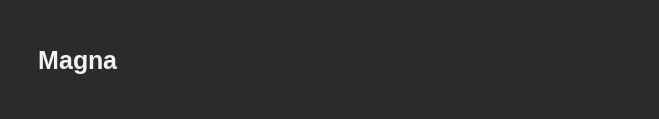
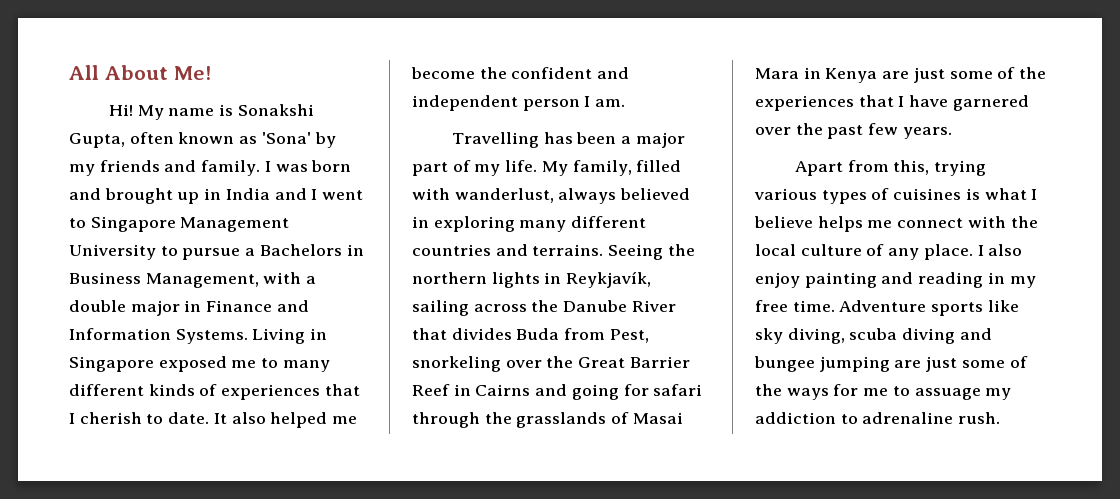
[38,51,118,74] Magna -> [69,65,211,80] [108,104,314,120] [69,132,336,148] [69,160,352,176] [69,188,364,204] [69,216,290,232] [69,244,364,260] [69,272,317,288] [69,300,309,316] [69,328,328,344] [69,356,330,372] [69,384,360,400] [69,412,358,428] [411,67,630,79] [412,95,626,111] [451,132,685,148] [412,160,682,176] [412,188,691,204] [412,216,647,232] [412,244,695,260] [412,271,652,288] [412,300,676,316] [412,328,649,343] [412,356,690,372] [412,384,703,400] [412,412,683,428] [755,67,1047,83] [755,95,1029,111] [755,123,952,139] [794,160,987,176] [754,188,1038,204] [754,216,1038,232] [755,244,1023,260] [755,272,1036,288] [755,300,1019,316] [755,328,992,344] [754,356,1028,372] [755,384,1012,400] [755,412,1001,424] All About Me! // Hi! My name is Sonakshi Gupta, often known as 'Sona' by my friends and family. I was born and brought up in India and I went to Singapore Management University to pursue a Bachelors in Business Management, with a double major in Finance and Information Systems. Living in Singapore exposed me to many different kinds of experiences that I cherish to date. It also helped me become the confident and independent person I am. // Travelling has been a major part of my life. My family, filled with wanderlust, always believed in exploring many different countries and terrains. Seeing the northern lights in Reykjavík, sailing across the Danube River that divides Buda from Pest, snorkeling over the Great Barrier Reef in Cairns and going for safari through the grasslands of Masai Mara in Kenya are just some of the experiences that I have garnered over the past few years. // Apart from this, trying various types of cuisines is what I believe helps me connect with the local culture of any place. I also enjoy painting and reading in my free time. Adventure sports like sky diving, scuba diving and bungee jumping are just some of the ways for me to assuage my addiction to adrenaline rush.

